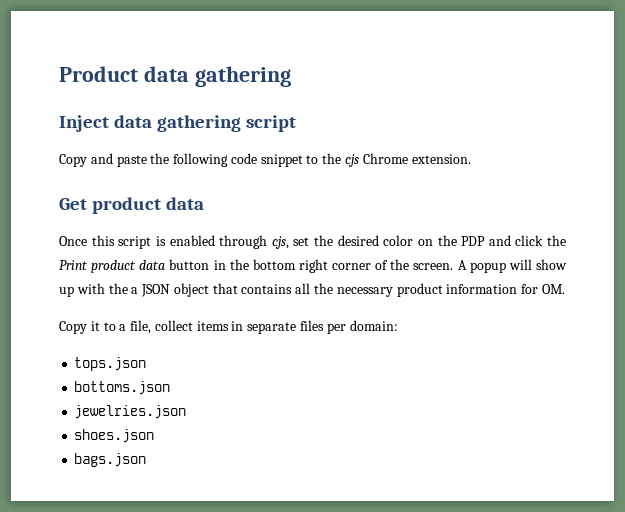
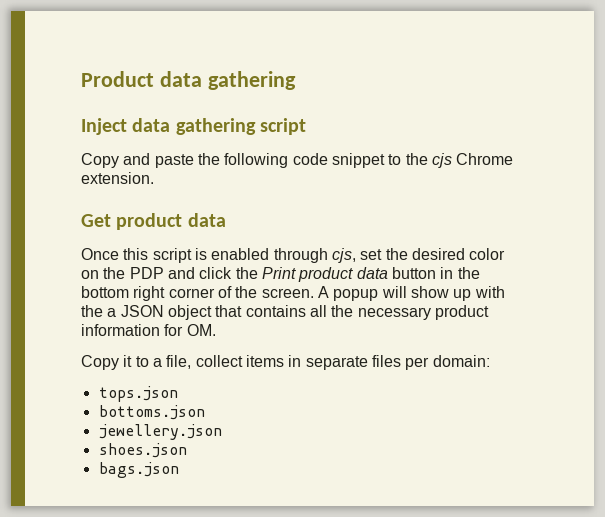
[74,405,187,419] jewelries.json -> [98,424,222,440] jewellery.json

